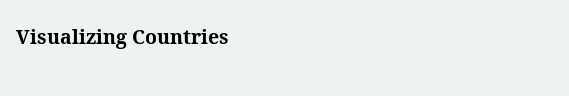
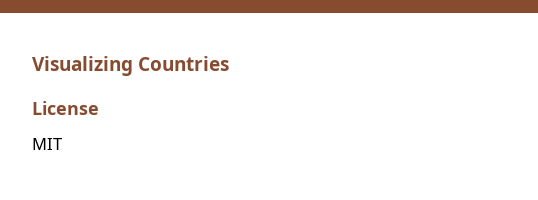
(230, 36) none -> [32,101,99,115] [32,138,62,150] // License // MIT

